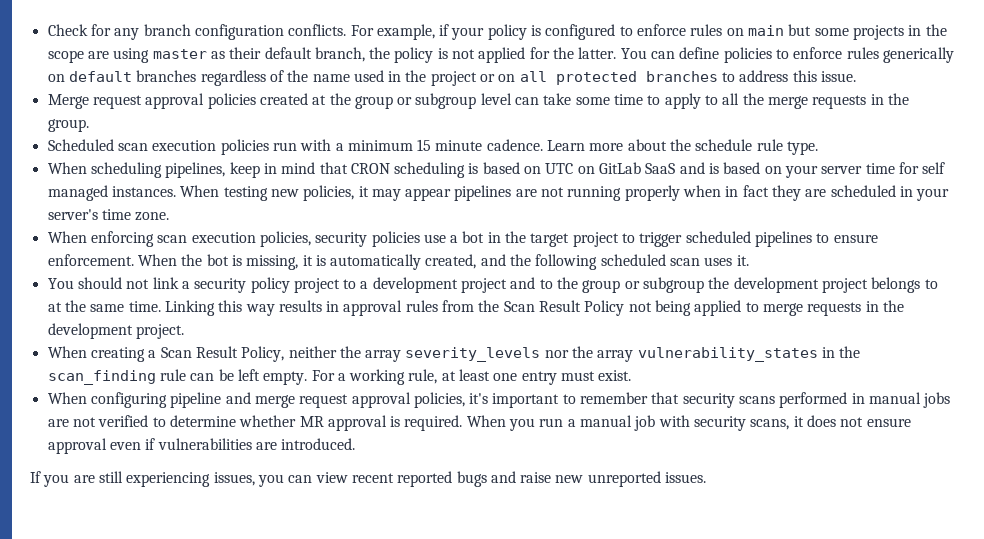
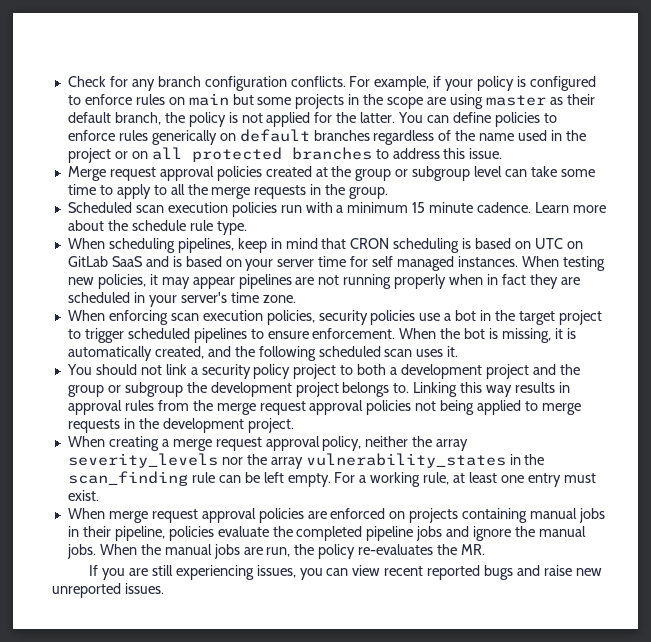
(357, 284) none -> [357,364,387,375] both
[539,279,553,289] to -> (556, 369) none
[924,279,938,289] [47,300,161,312] to at the same time. -> [393,383,410,393] to.
[503,300,625,316] Scan Result Policy -> [216,400,412,415] merge request approval policies
[160,346,285,362] Scan Result Policy, -> [172,436,362,451] merge request approval policy,
[90,392,951,408] [47,415,911,431] [47,438,356,454] configuring pipeline and merge request approval policies, it's important to remember that security scans performed in manual jobs are not verified to determine whether MR approval is required. When you run a manual job with security scans, it does not ensure approval even if vulnerabilities are introduced. -> [108,508,606,523] [67,526,586,541] [66,544,486,559] merge request approval policies are enforced on projects containing manual jobs in their pipeline, policies evaluate the completed pipeline jobs and ignore the manual jobs. When the manual jobs are run, the policy re-evaluates the MR.

